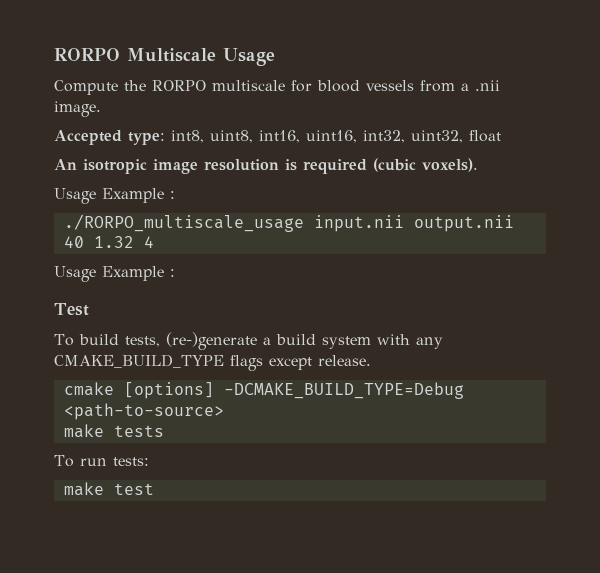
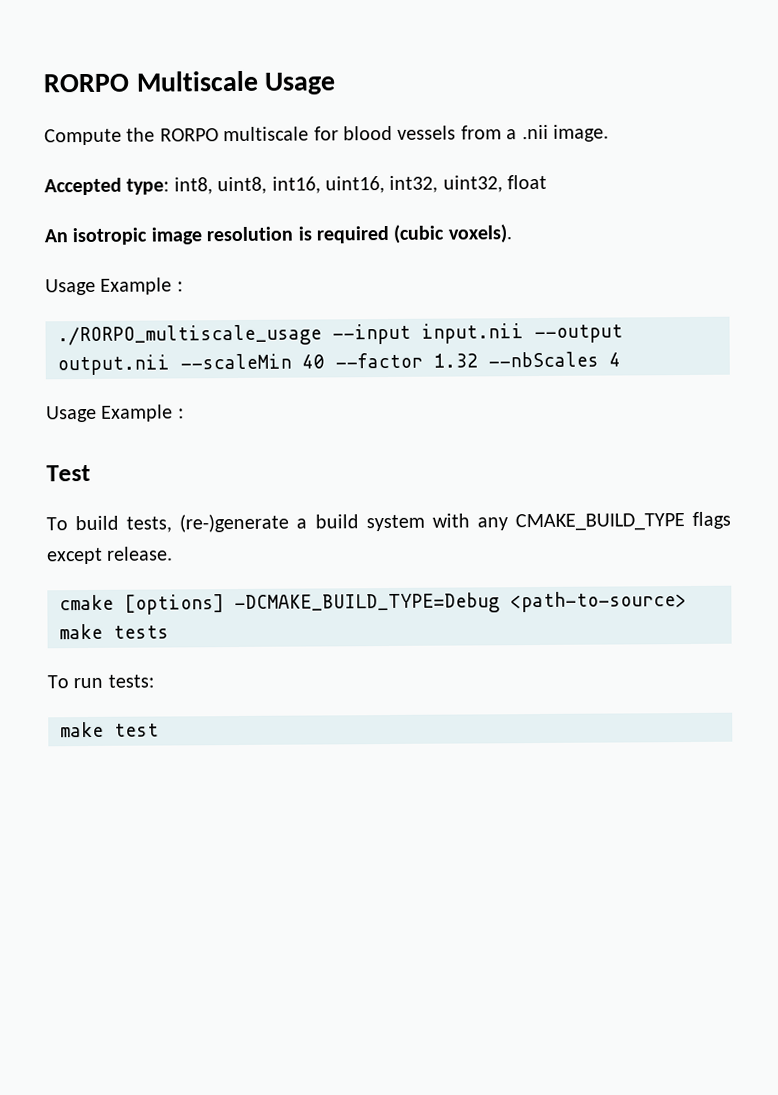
[313,215,514,232] [63,236,134,248] input.nii output.nii 40 1.32 -> [332,323,623,345] [57,351,599,376] --input input.nii --output output.nii --scaleMin 40 --factor 1.32 --nbScales

